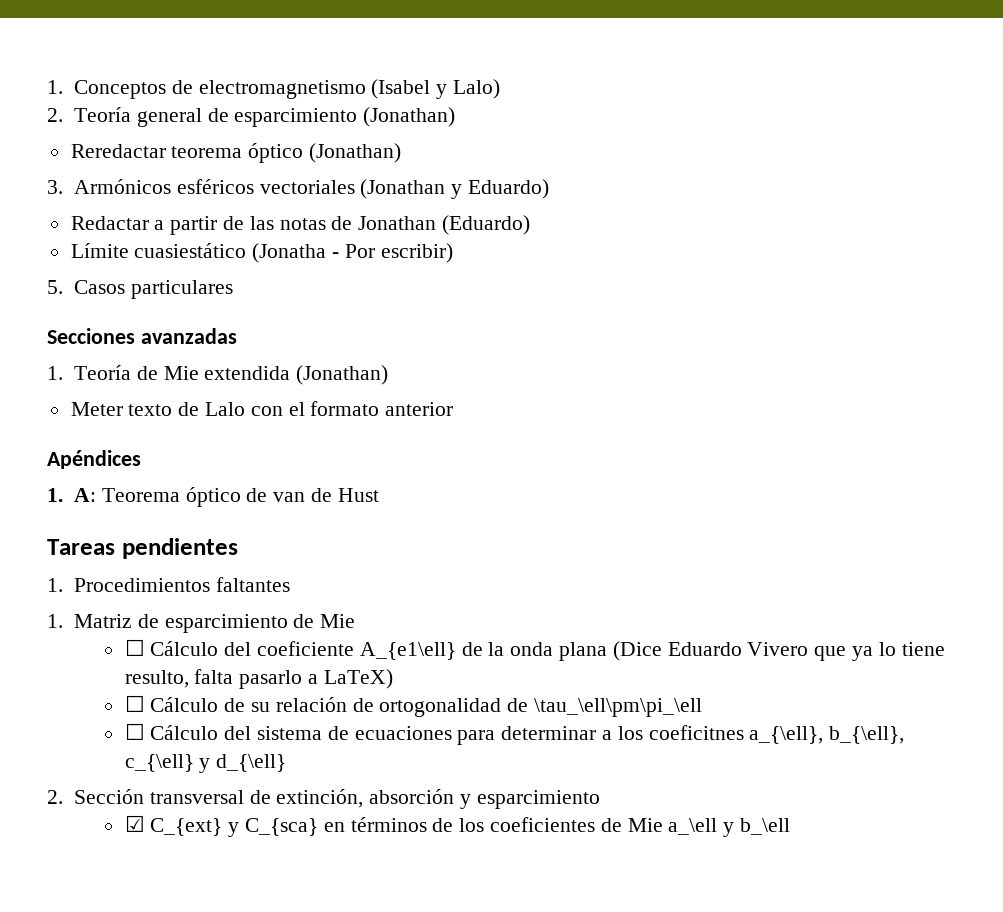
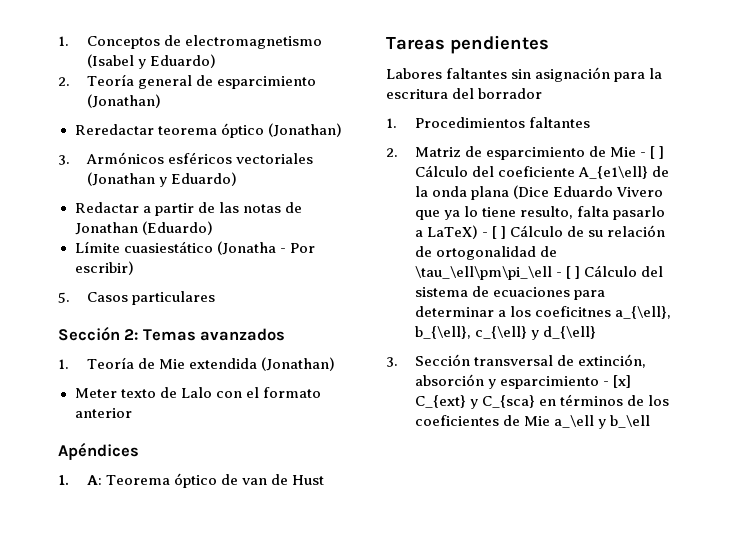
[453,79,501,99] Lalo) -> [149,54,216,68] Eduardo)
[47,328,237,344] Secciones avanzadas -> [58,326,286,341] Sección 2: Temas avanzados
(238, 548) none -> [386,67,663,82] [386,88,543,99] // Labores faltantes sin asignación para la escritura del borrador
[47,614,63,628] 1. -> [386,148,398,157] 2.
[124,639,145,656] // ☐ -> [639,146,665,159] - [ ]
[124,695,145,712] // ☐ -> [481,226,506,239] - [ ]
[124,723,145,740] // ☐ -> [555,266,580,279] - [ ]
[47,790,63,804] 2. -> [386,357,398,367] 3.
[124,815,145,832] // ☑ -> [602,375,631,388] - [x]

